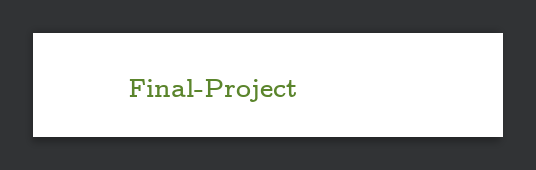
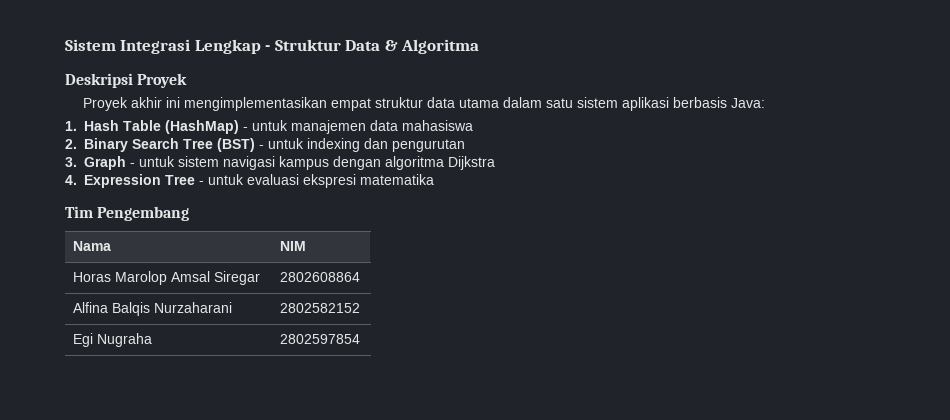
[128,79,298,102] Final-Project -> [65,39,480,54] [65,73,188,88] [83,97,766,111] [65,120,473,134] [65,138,465,152] [65,156,495,170] [65,174,434,188] [65,206,190,221] [73,241,112,251] [280,241,307,251] [73,271,261,285] [280,272,361,282] [73,302,233,316] [280,303,361,313] [73,333,153,347] [280,334,361,344] Sistem Integrasi Lengkap - Struktur Data & Algoritma // Deskripsi Proyek // Proyek akhir ini mengimplementasikan empat struktur data utama dalam satu sistem aplikasi berbasis Java: // 1. Hash Table (HashMap) - untuk manajemen data mahasiswa // 2. Binary Search Tree (BST) - untuk indexing dan pengurutan // 3. Graph - untuk sistem navigasi kampus dengan algoritma Dijkstra // 4. Expression Tree - untuk evaluasi ekspresi matematika // Tim Pengembang // Nama | NIM // Horas Marolop Amsal Siregar | 2802608864 // Alfina Balqis Nurzaharani | 2802582152 // Egi Nugraha | 2802597854

